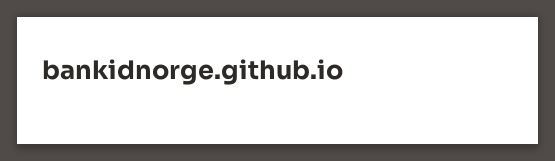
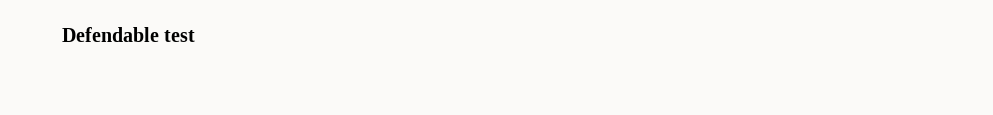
[42,59,343,85] bankidnorge.github.io -> [62,27,196,42] Defendable test

